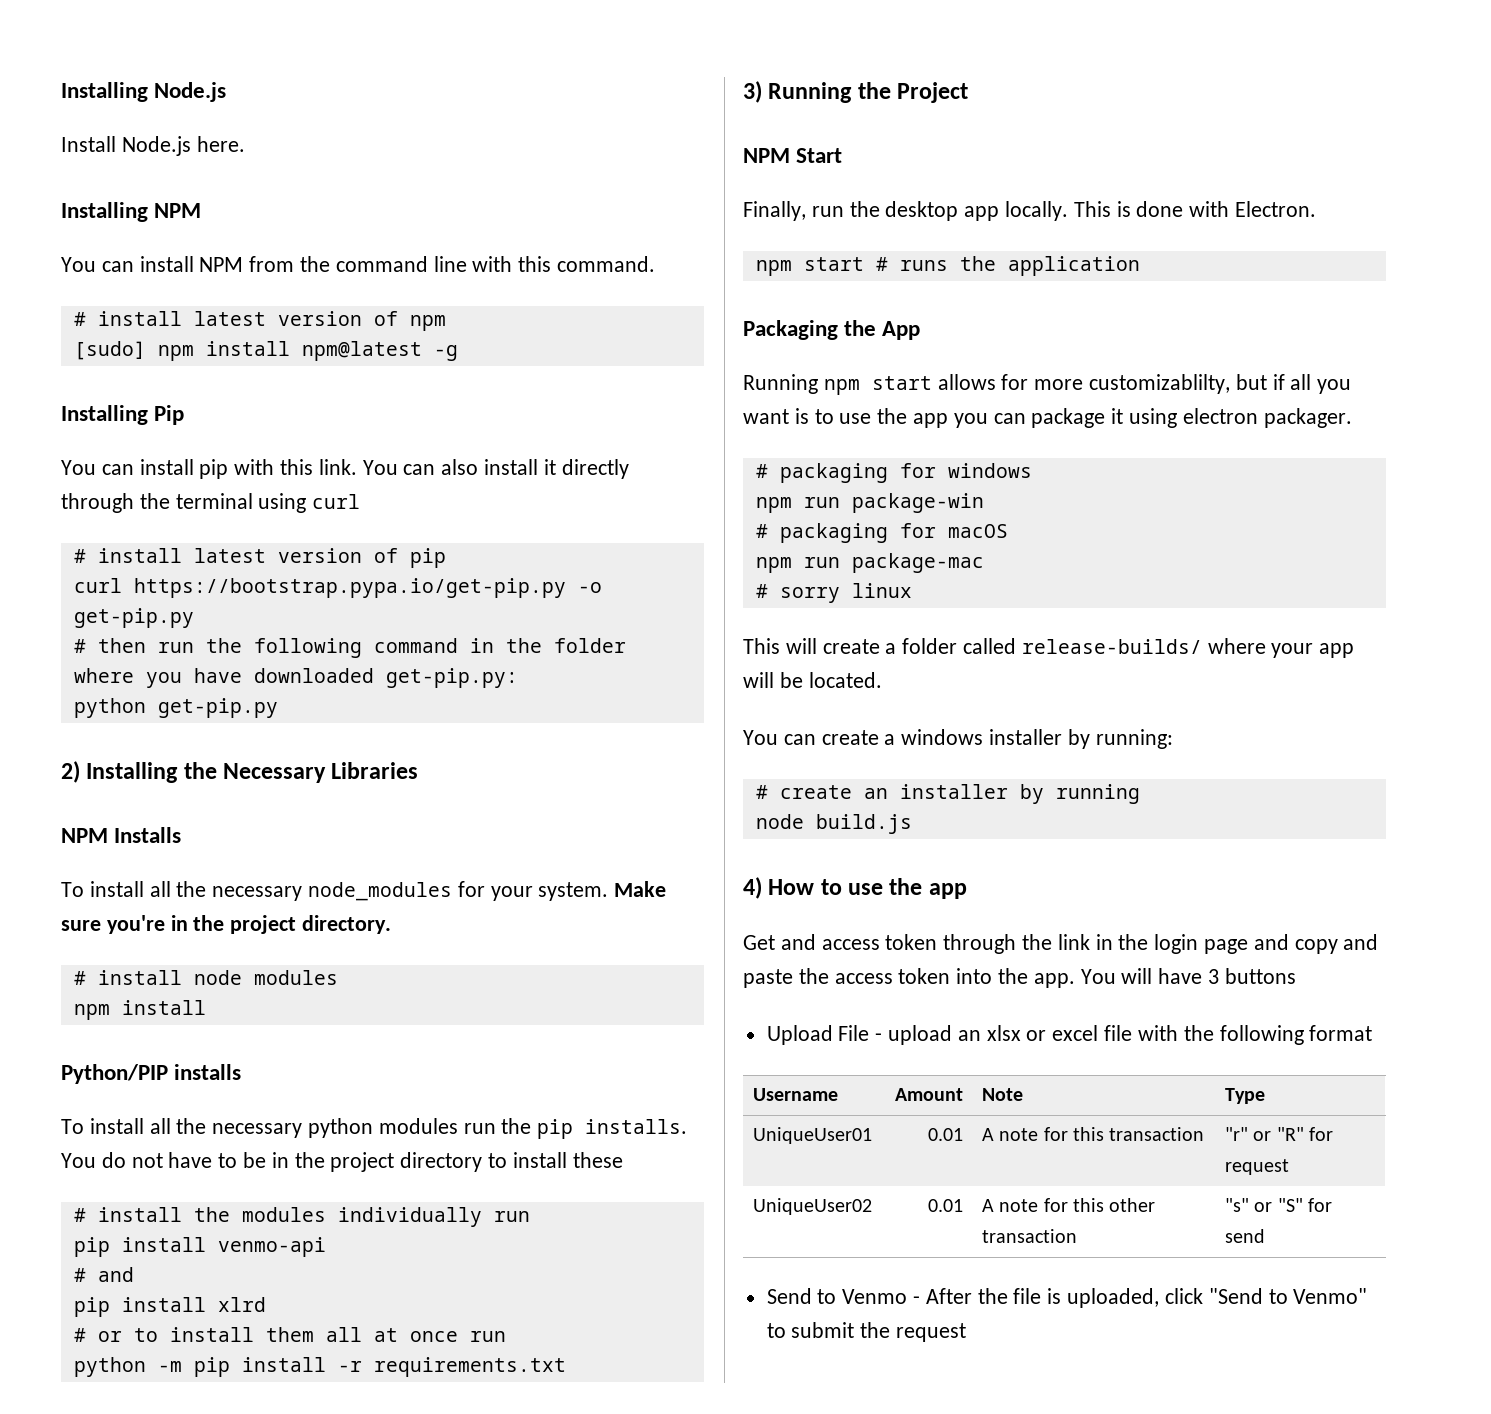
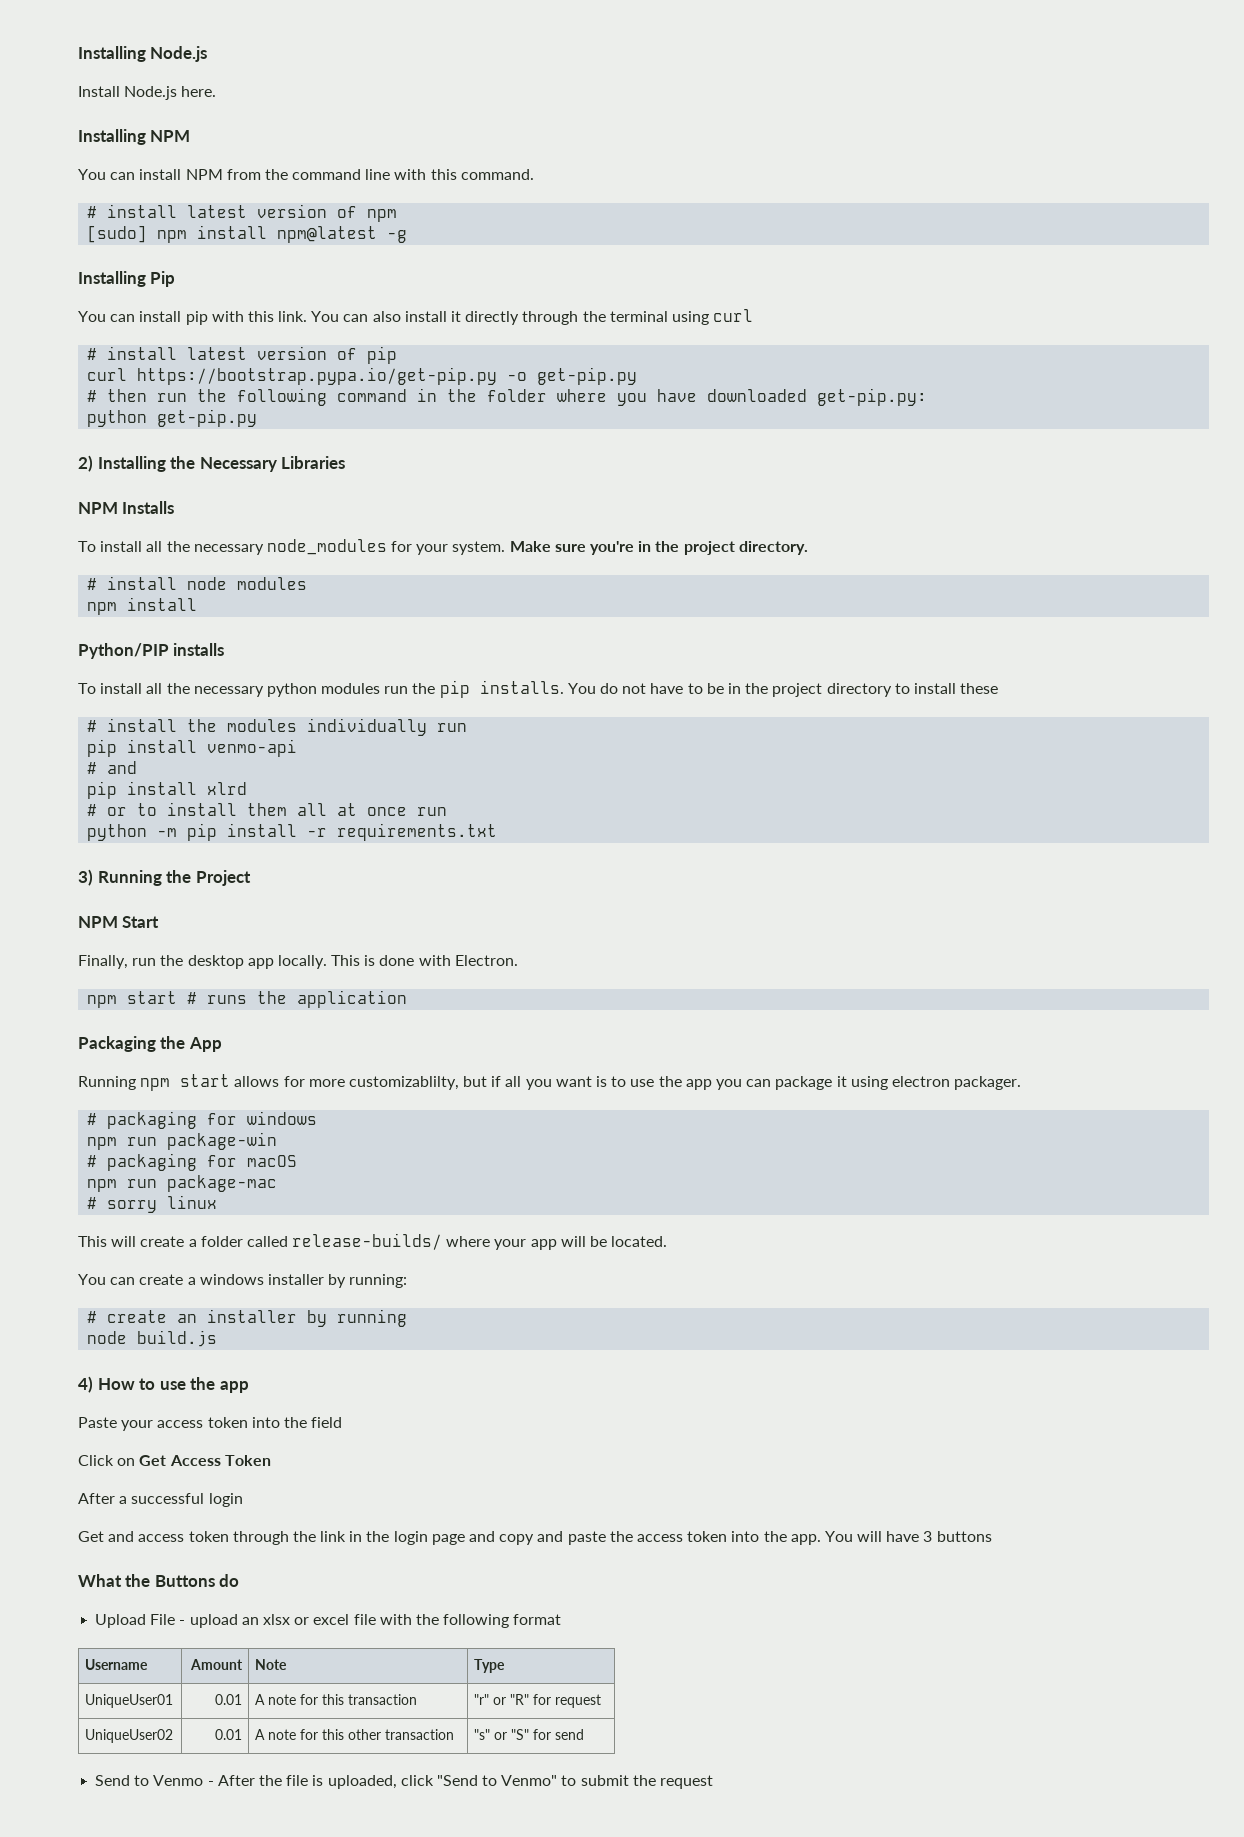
(967, 891) none -> [78,1417,343,1431] [78,1455,271,1466] [78,1493,243,1507] // Paste your access token into the field // Click on Get Access Token // After a successful login
(1296, 976) none -> [78,1574,240,1587] // What the Buttons do

